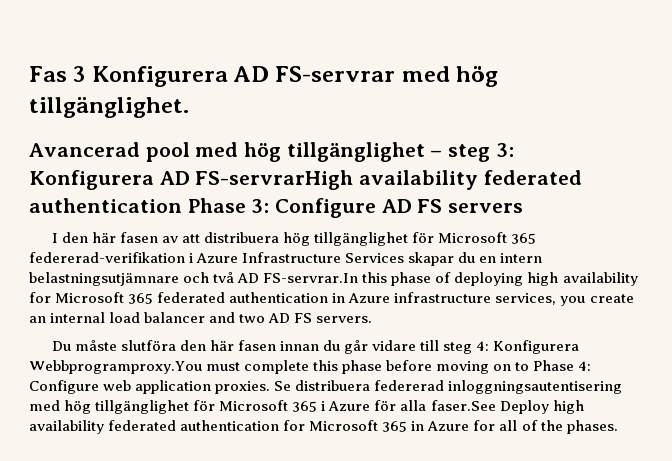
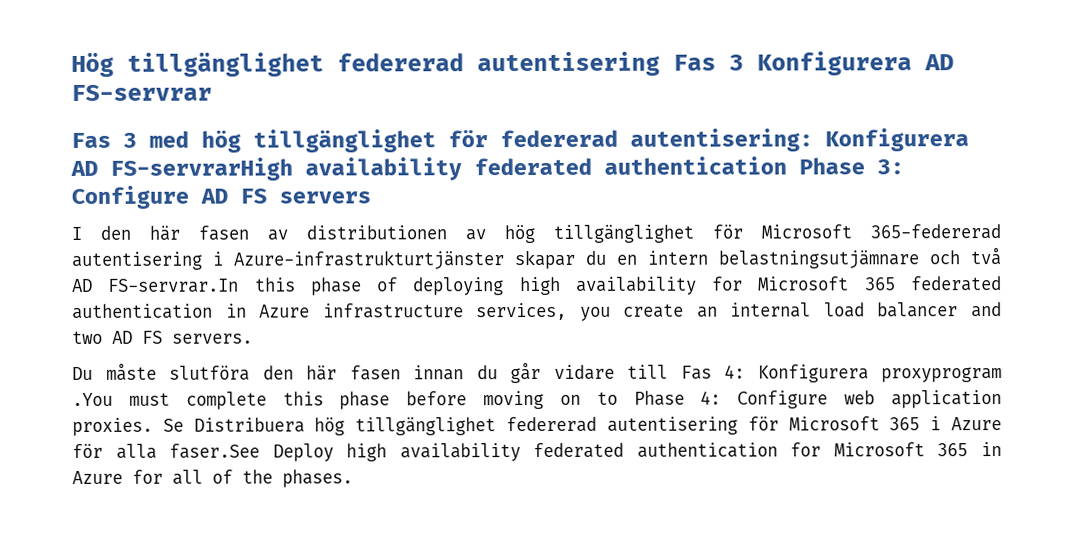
(29, 74) none -> [71,51,660,77] Hög tillgänglighet federerad autentisering
[401,66,499,87] [29,97,189,118] [29,142,514,162] med hög tillgänglighet. // Avancerad pool med hög tillgänglighet – steg 3: -> [71,128,813,153] // Fas 3 med hög tillgänglighet för federerad autentisering:
[181,232,537,246] [29,252,405,263] att distribuera hög tillgänglighet för Microsoft 365 federerad-verifikation i Azure Infrastructure Services -> [306,224,1001,244] [71,250,504,270] distributionen av hög tillgänglighet för Microsoft 365-federerad autentisering i Azure-infrastrukturtjänster
[443,342,473,354] steg -> [680,365,712,380] Fas
[29,360,202,374] Webbprogramproxy.You -> [881,367,1002,383] [72,392,113,406] proxyprogram .You
[295,380,623,394] [29,400,190,414] distribuera federerad inloggningsautentisering med hög tillgänglighet -> [193,416,738,436] Distribuera hög tillgänglighet federerad autentisering

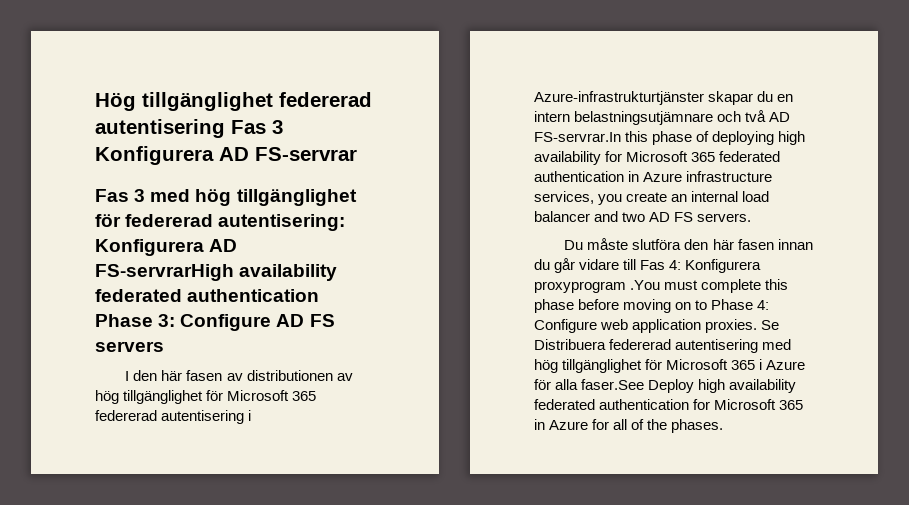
[870,224,1001,240] 365-federerad -> [292,391,317,401] [95,410,157,421] 365 federerad
[314,416,738,436] hög tillgänglighet federerad autentisering -> [609,339,792,353] [534,359,643,373] federerad autentisering med hög tillgänglighet

